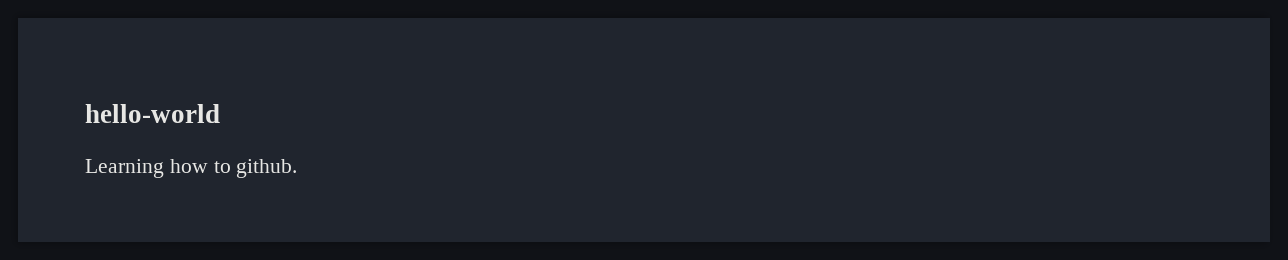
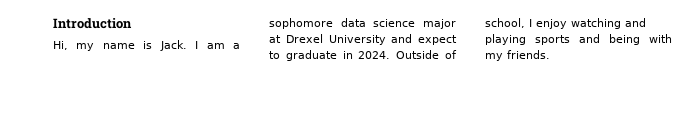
[85,104,220,123] [85,159,298,178] hello-world // Learning how to github. -> [53,18,132,29] [53,40,240,51] [269,18,456,29] [269,34,457,45] [269,50,457,61] [485,18,646,29] [485,34,672,45] [485,50,550,61] Introduction // Hi, my name is Jack. I am a sophomore data science major at Drexel University and expect to graduate in 2024. Outside of school, I enjoy watching and playing sports and being with my friends.

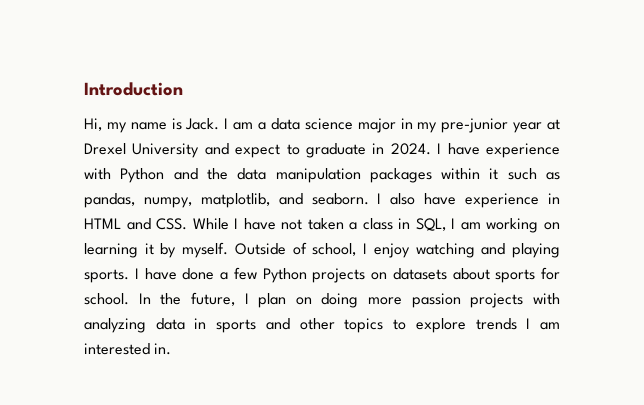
[269,18,333,29] sophomore -> (267, 126) none
(456, 24) none -> [400,118,543,133] in my pre-junior year
(391, 55) none -> [437,143,560,158] [84,168,560,183] [84,193,561,208] [84,218,561,233] [84,242,229,258] I have experience with Python and the data manipulation packages within it such as pandas, numpy, matplotlib, and seaborn. I also have experience in HTML and CSS. While I have not taken a class in SQL, I am working on learning it by myself.
[535,34,672,45] [485,50,550,61] sports and being with my friends. -> [84,267,560,283] [84,292,560,308] [84,318,561,333] [84,343,172,355] sports. I have done a few Python projects on datasets about sports for school. In the future, I plan on doing more passion projects with analyzing data in sports and other topics to explore trends I am interested in.

